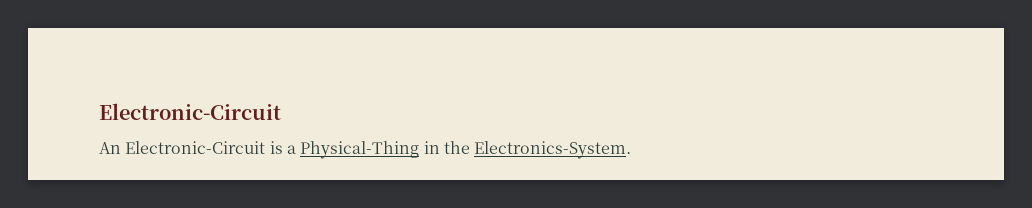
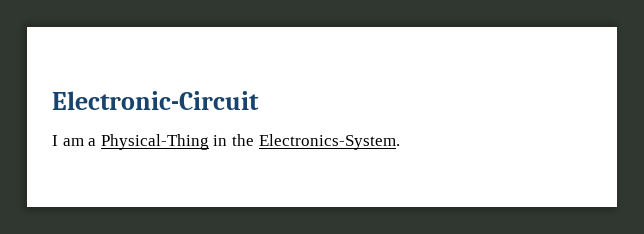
[99,141,283,154] An Electronic-Circuit is -> [52,135,84,146] I am

